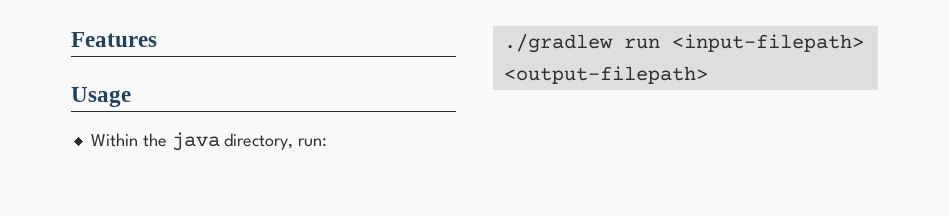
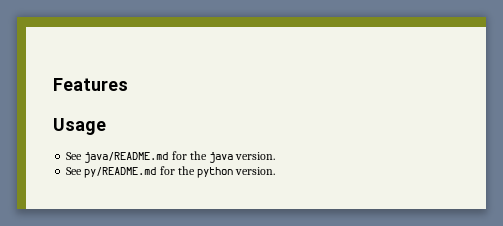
[90,132,328,151] [503,34,864,53] [503,66,708,84] Within the java directory, run: // ./gradlew run <input-filepath> <output-filepath> -> [66,151,276,163] [66,166,276,178] See java/README.md for the java version. // See py/README.md for the python version.

